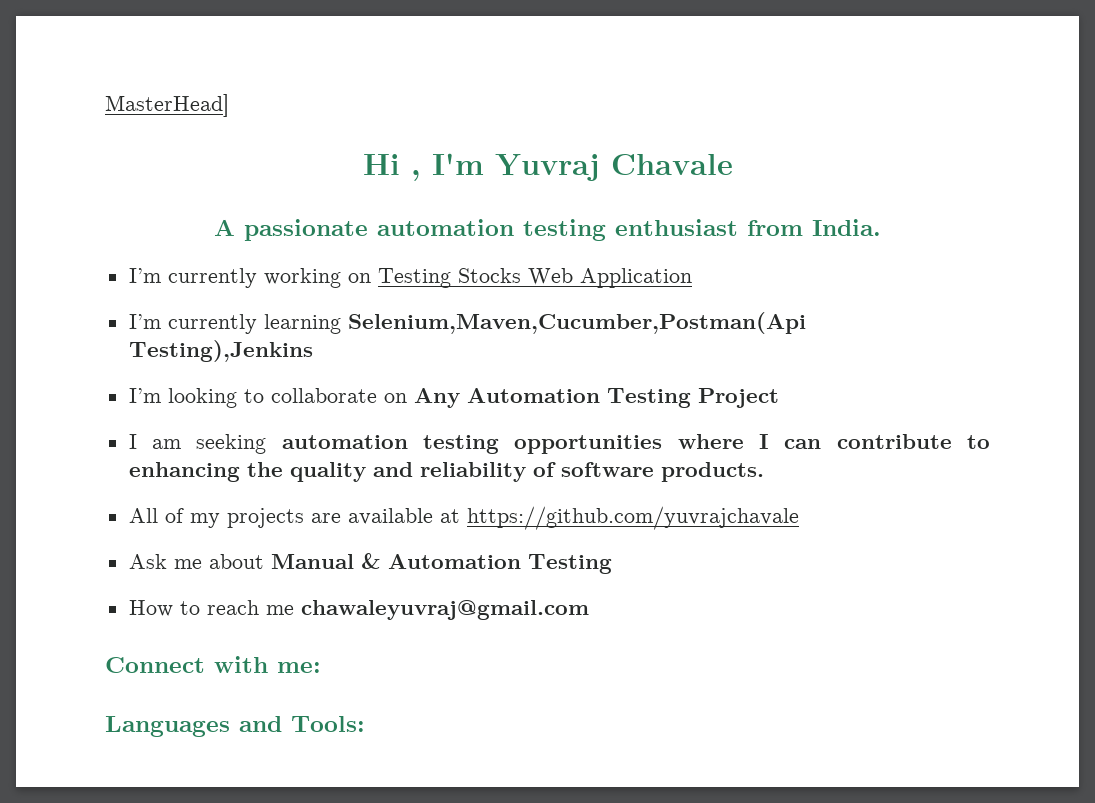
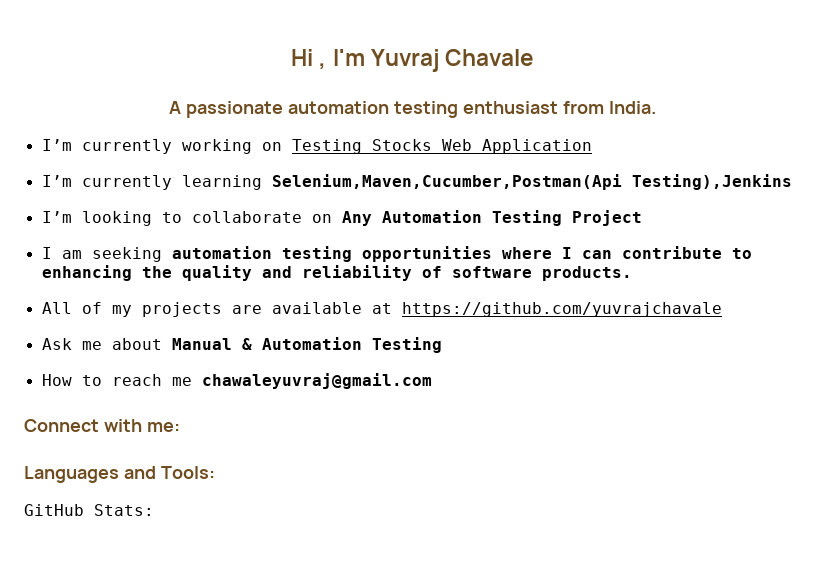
[105,94,229,117] MasterHead] // -> (291, 57) none
(365, 724) none -> [24,504,154,516] // GitHub Stats:

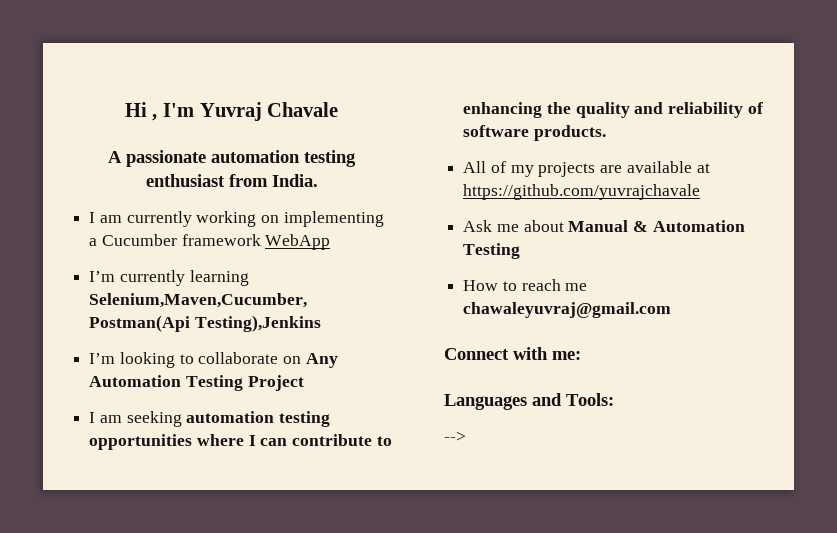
[41,139,72,151] I’m -> [89,212,122,223] I am
[291,139,592,154] Testing Stocks Web Application -> [283,211,384,227] [89,234,331,250] implementing a Cucumber framework WebApp
[24,504,154,516] GitHub Stats: -> [444,431,466,442] -->

